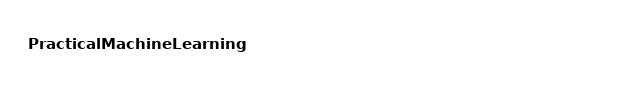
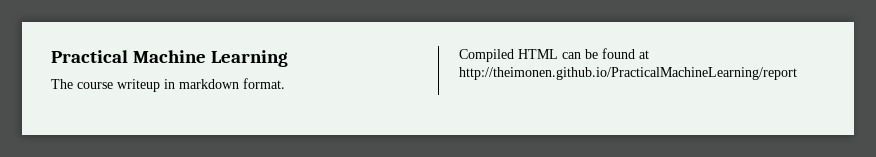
[28,38,247,52] PracticalMachineLearning -> [51,50,289,67] [51,78,285,92] [459,48,649,62] [459,67,797,80] Practical Machine Learning // The course writeup in markdown format. // Compiled HTML can be found at http://theimonen.github.io/PracticalMachineLearning/report

